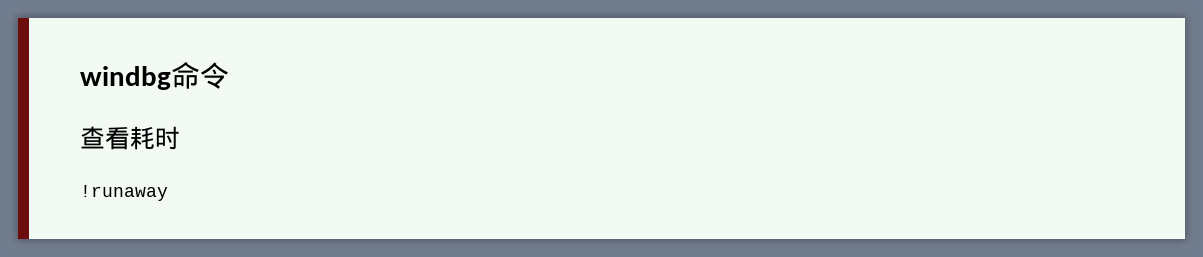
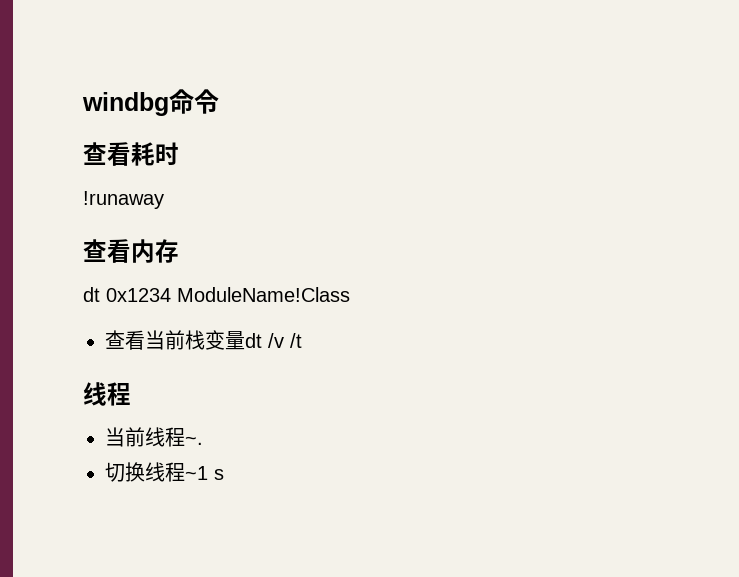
(168, 193) none -> [83,239,179,263] [83,287,350,302] [105,330,302,350] [83,382,131,406] [105,427,203,447] [105,462,224,482] // 查看内存 // dt 0x1234 ModuleName!Class // 查看当前栈变量dt /v /t // 线程 // 当前线程~. // 切换线程~1 s

